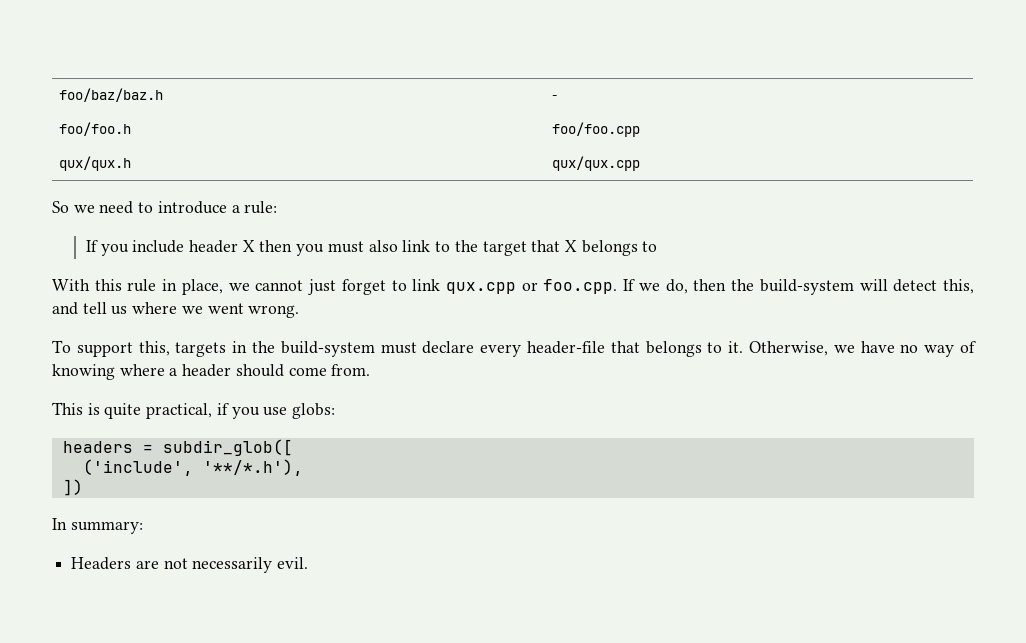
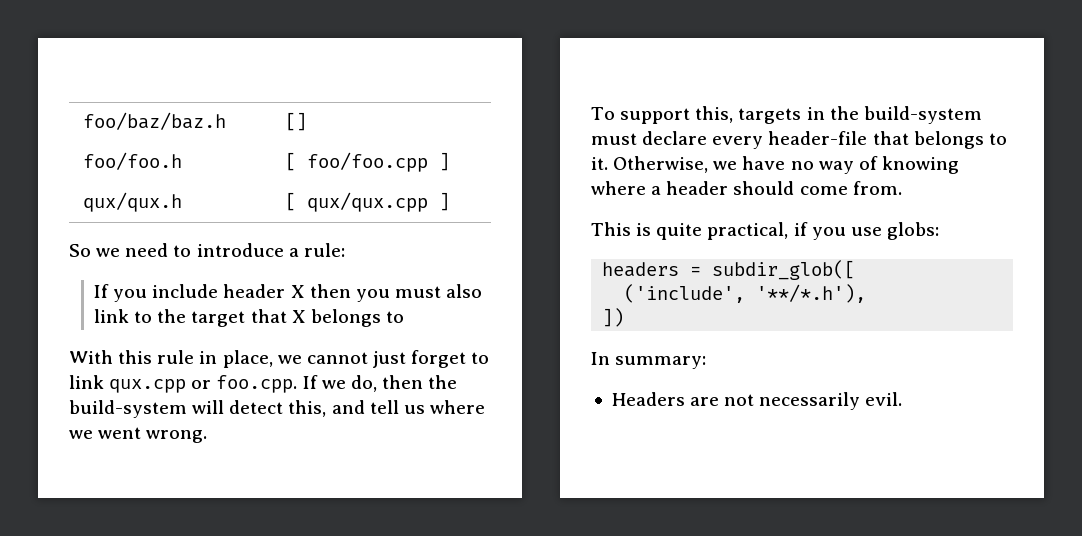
[552,95,558,100] - -> [285,112,308,131] []
(132, 129) none -> [285,152,297,171] [
(641, 129) none -> [439,152,451,171] ]
(132, 163) none -> [285,192,297,211] [
(641, 163) none -> [439,192,451,211] ]

